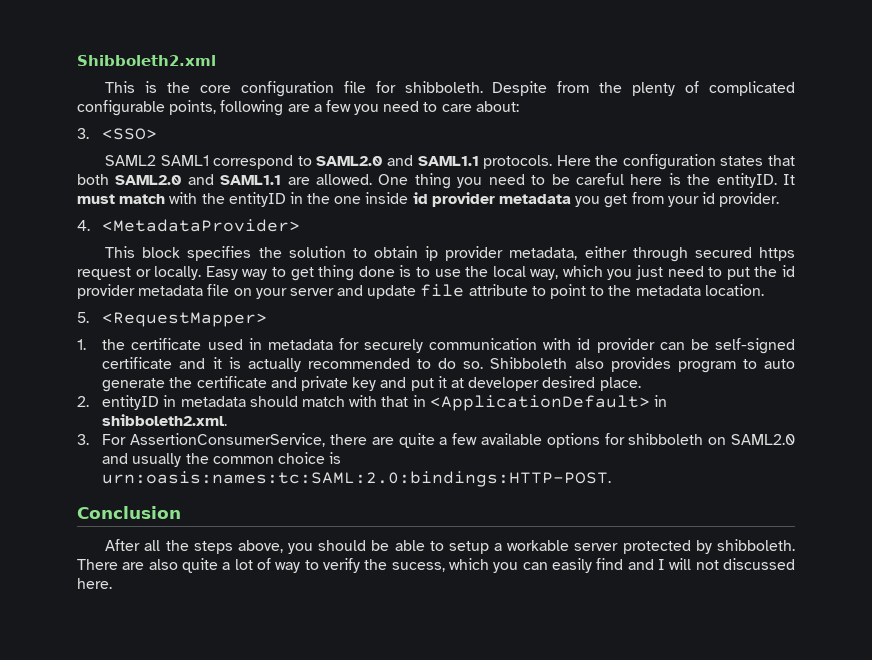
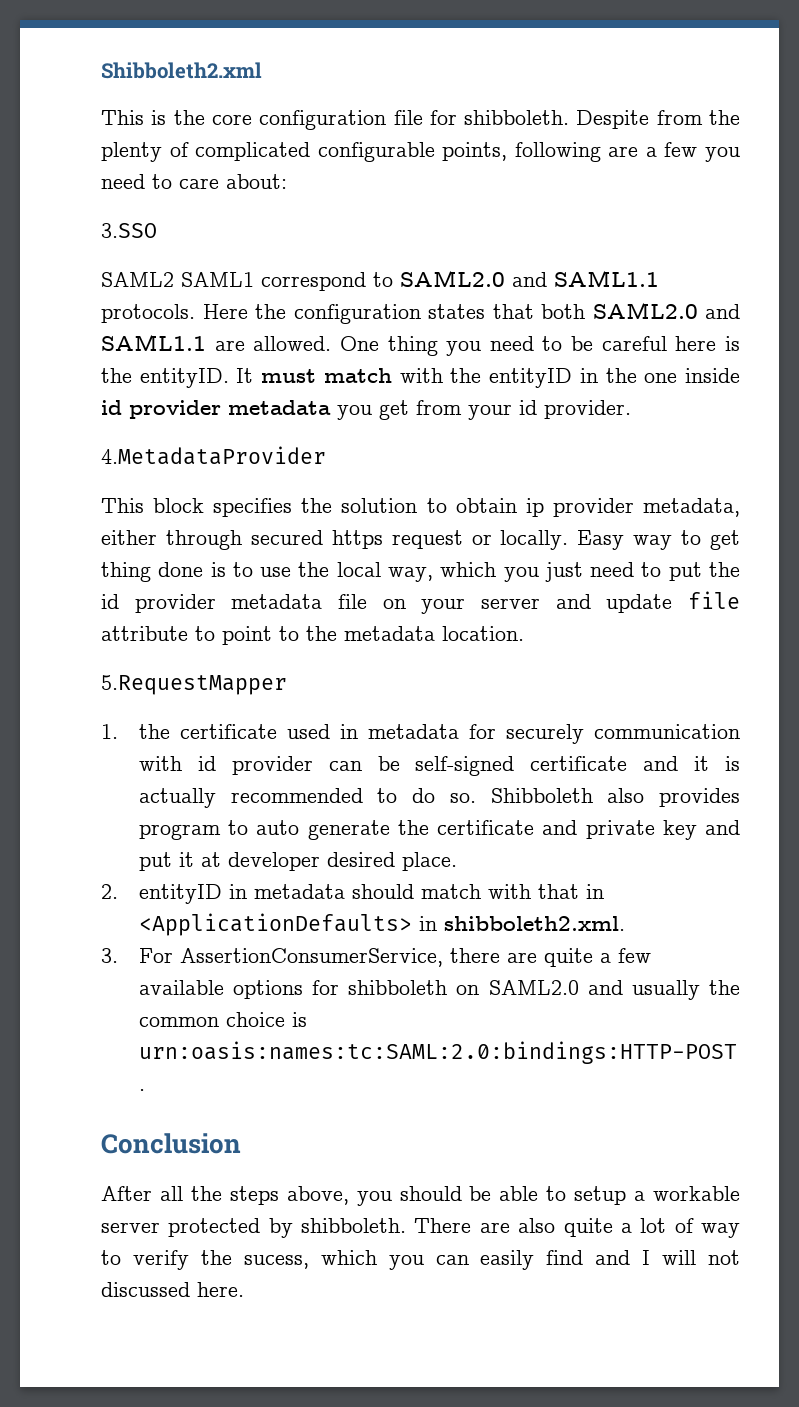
[77,128,158,140] 3. <SSO> -> [101,223,157,238] 3.SSO
[77,219,301,232] 4. <MetadataProvider> -> [101,446,326,465] 4.MetadataProvider
[77,312,268,327] 5. <RequestMapper> -> [101,675,287,695] 5.RequestMapper
[429,395,650,411] <ApplicationDefault> -> [138,913,412,936] <ApplicationDefaults>

